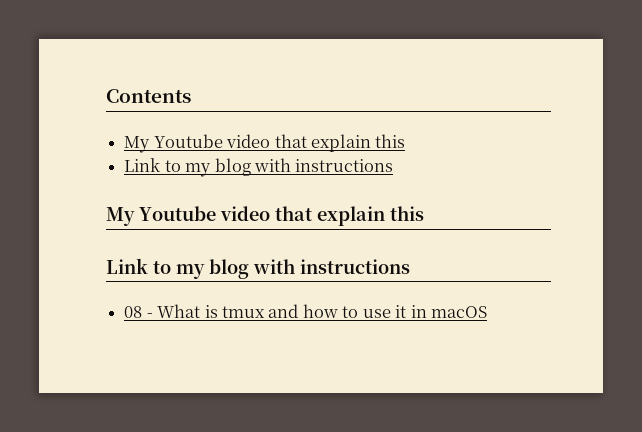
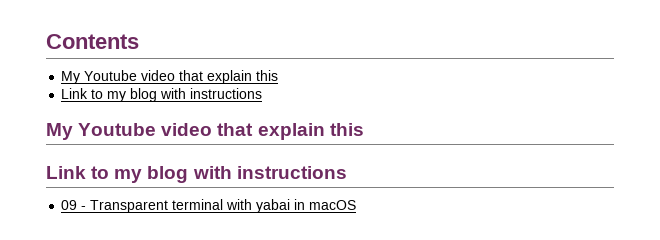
[124,304,407,318] 08 - What is tmux and how to use it -> [61,199,291,213] 09 - Transparent terminal with yabai

